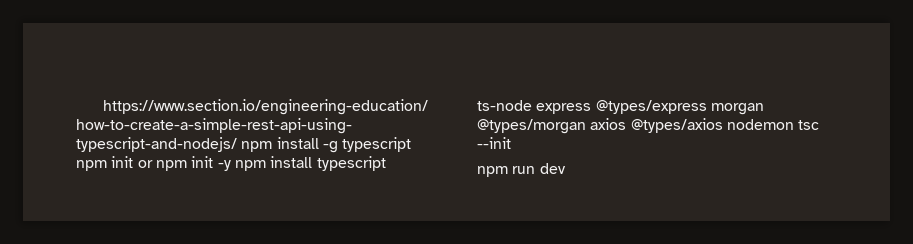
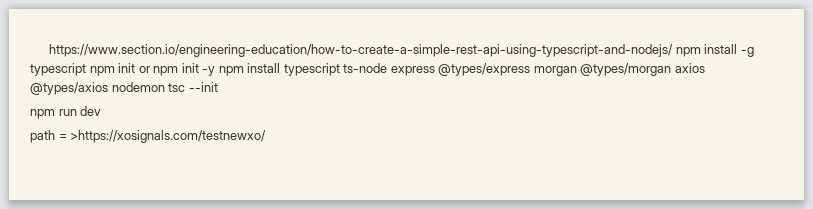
(566, 168) none -> [30,130,267,143] // path = >https://xosignals.com/testnewxo/

